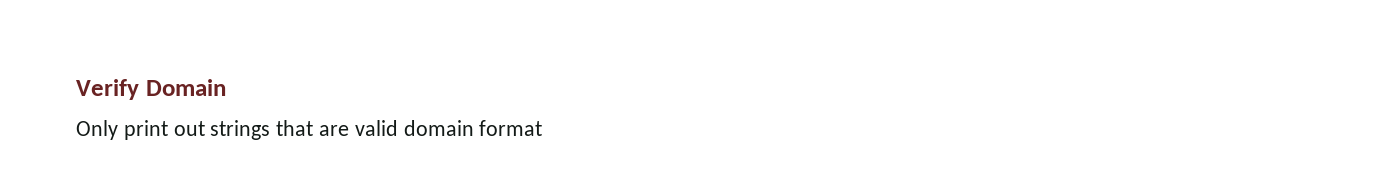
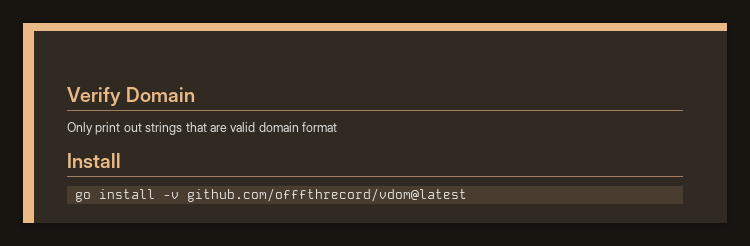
(543, 128) none -> [67,153,121,168] [74,188,467,202] // Install // go install -v github.com/offfthrecord/vdom@latest

